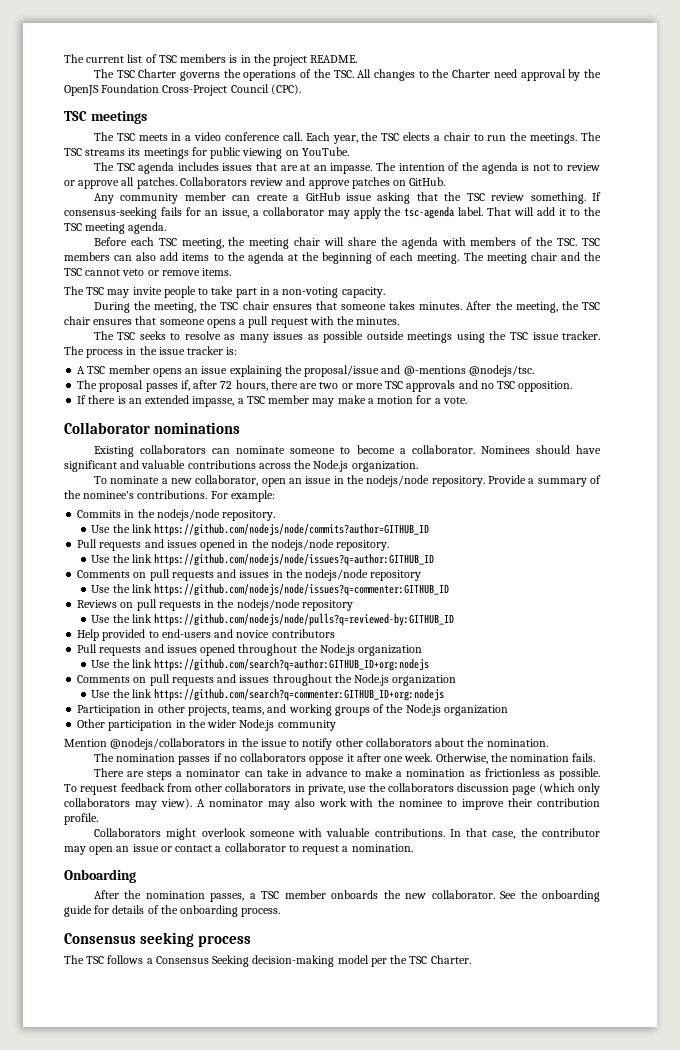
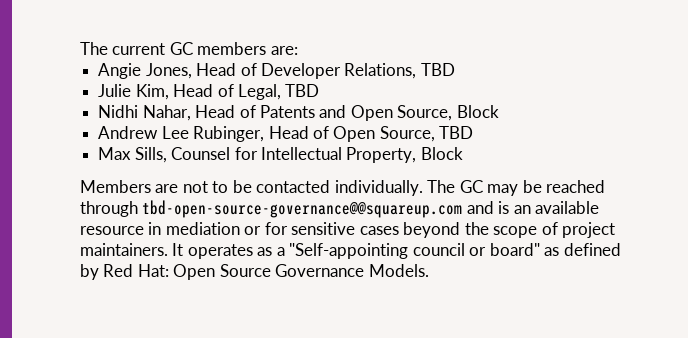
[127,54,358,66] [93,69,602,81] [64,84,301,96] [64,111,147,124] [93,132,602,144] [64,147,349,159] [93,162,601,174] [64,177,446,189] [93,192,601,204] [64,206,601,219] [64,222,167,234] [93,237,600,249] [64,252,601,264] [64,268,232,276] [64,286,385,298] [93,301,600,313] [64,316,400,328] [93,331,601,343] [64,346,238,358] [77,365,534,377] [77,380,573,392] [77,395,467,407] [64,422,241,434] [93,445,601,457] [64,460,418,472] [93,475,601,487] [64,490,275,502] [77,509,276,521] [91,523,430,536] [77,539,390,551] [91,553,435,566] [77,569,422,581] [91,583,450,596] [77,599,353,611] [91,613,455,626] [77,629,335,641] [77,644,423,656] [91,658,430,671] [77,674,457,686] [91,688,445,701] [77,704,508,716] [77,719,336,731] [64,738,548,750] [93,753,596,765] [93,768,601,780] [64,783,600,795] [64,798,600,810] [64,813,98,825] [93,828,600,840] [64,843,413,855] [64,869,136,883] [93,890,600,902] [64,905,281,917] [64,932,252,947] [64,955,471,967] list of TSC members is in the project README. // The TSC Charter governs the operations of the TSC. All changes to the Charter need approval by the OpenJS Foundation Cross-Project Council (CPC). // TSC meetings // The TSC meets in a video conference call. Each year, the TSC elects a chair to run the meetings. The TSC streams its meetings for public viewing on YouTube. // The TSC agenda includes issues that are at an impasse. The intention of the agenda is not to review or approve all patches. Collaborators review and approve patches on GitHub. // Any community member can create a GitHub issue asking that the TSC review something. If consensus-seeking fails for an issue, a collaborator may apply the tsc-agenda label. That will add it to the TSC meeting agenda. // Before each TSC meeting, the meeting chair will share the agenda with members of the TSC. TSC members can also add items to the agenda at the beginning of each meeting. The meeting chair and the TSC cannot veto or remove items. // The TSC may invite people to take part in a non-voting capacity. // During the meeting, the TSC chair ensures that someone takes minutes. After the meeting, the TSC chair ensures that someone opens a pull request with the minutes. // The TSC seeks to resolve as many issues as possible outside meetings using the TSC issue tracker. The process in the issue tracker is: // A TSC member opens an issue explaining the proposal/issue and @-mentions @nodejs/tsc. // The proposal passes if, after 72 hours, there are two or more TSC approvals and no TSC opposition. // If there is an extended impasse, a TSC member may make a motion for a vote. // Collaborator nominations // Existing collaborators can nominate someone to become a collaborator. Nominees should have significant and valuable contributions across the Node.js organization. // To nominate a new collaborator, open an issue in the nodejs/node repository. Provide a summary of the nominee's contributions. For example: // Commits in the nodejs/node repository. // Use the link https://github.com/nodejs/node/commits?author=GITHUB_ID // Pull requests and issues opened in the nodejs/node repository. // Use the link https://github.com/nodejs/node/issues?q=author:GITHUB_ID // Comments on pull requests and issues in the nodejs/node repository // Use the link https://github.com/nodejs/node/issues?q=commenter:GITHUB_ID // Reviews on pull requests in the nodejs/node repository // Use the link https://github.com/nodejs/node/pulls?q=reviewed-by:GITHUB_ID // Help provided to end-users and novice contributors // Pull requests and issues opened throughout the Node.js organization // Use the link https://github.com/search?q=author:GITHUB_ID+org:nodejs // Comments on pull requests and issues throughout the Node.js organization // Use the link https://github.com/search?q=commenter:GITHUB_ID+org:nodejs // Participation in other projects, teams, and working groups of the Node.js organization // Other participation in the wider Node.js community // Mention @nodejs/collaborators in the issue to notify other collaborators about the nomination. // The nomination passes if no collaborators oppose it after one week. Otherwise, the nomination fails. // There are steps a nominator can take in advance to make a nomination as frictionless as possible. To request feedback from other collaborators in private, use the collaborators discussion page (which only collaborators may view). A nominator may also work with the nominee to improve their contribution profile. // Collaborators might overlook someone with valuable contributions. In that case, the contributor may open an issue or contact a collaborator to request a nomination. // Onboarding // After the nomination passes, a TSC member onboards the new collaborator. See the onboarding guide for details of the onboarding process. // Consensus seeking process // The TSC follows a Consensus Seeking decision-making model per the TSC Charter. -> [169,42,298,55] [98,63,455,79] [98,84,320,100] [98,105,499,121] [98,126,474,142] [98,147,463,163] [80,180,606,196] [80,200,600,218] [80,222,616,238] [80,243,621,259] [80,264,429,280] GC members are: // Angie Jones, Head of Developer Relations, TBD // Julie Kim, Head of Legal, TBD // Nidhi Nahar, Head of Patents and Open Source, Block // Andrew Lee Rubinger, Head of Open Source, TBD // Max Sills, Counsel for Intellectual Property, Block // Members are not to be contacted individually. The GC may be reached through tbd-open-source-governance@@squareup.com and is an available resource in mediation or for sensitive cases beyond the scope of project maintainers. It operates as a "Self-appointing council or board" as defined by Red Hat: Open Source Governance Models.

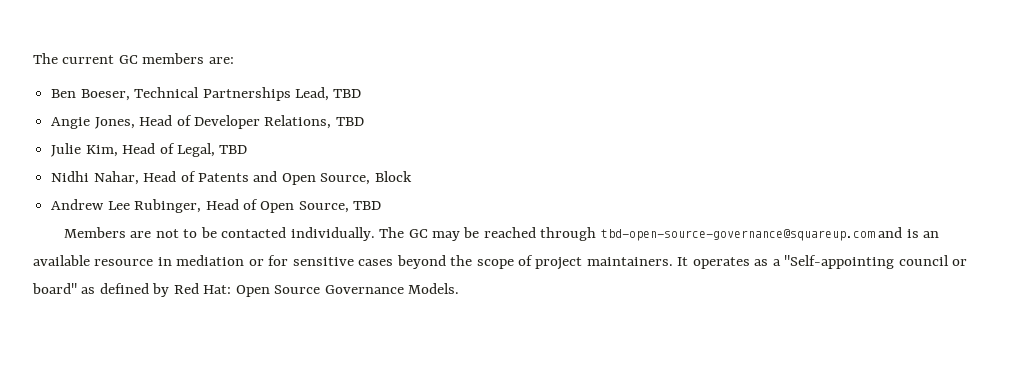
(298, 50) none -> [51,87,362,101] // Ben Boeser, Technical Partnerships Lead, TBD
[98,147,463,163] // Max Sills, Counsel for Intellectual Property, Block -> (382, 205) none
[142,200,463,218] tbd-open-source-governance@@squareup.com -> [600,229,875,241] tbd-open-source-governance@squareup.com

